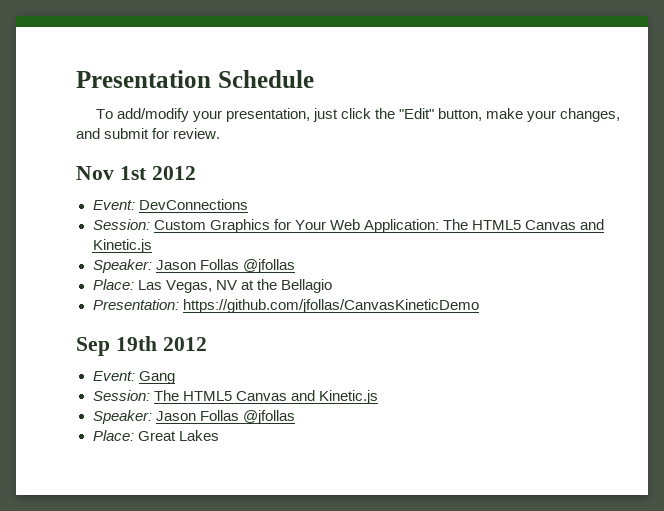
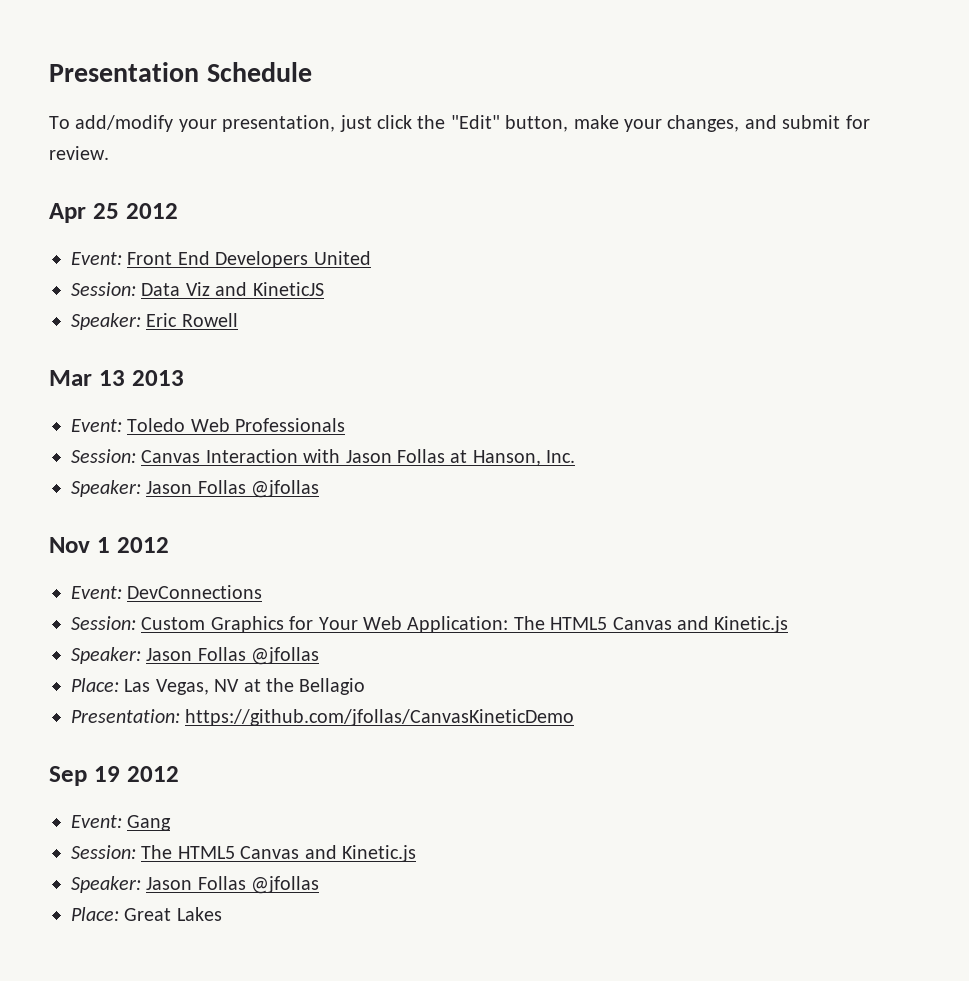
(221, 133) none -> [49,203,178,223] [71,251,371,268] [71,282,324,296] [71,313,238,330] [49,370,184,386] [71,418,346,432] [71,449,576,466] [71,480,320,498] // Apr 25 2012 // Event: Front End Developers United // Session: Data Viz and KineticJS // Speaker: Eric Rowell // Mar 13 2013 // Event: Toledo Web Professionals // Session: Canvas Interaction with Jason Follas at Hanson, Inc. // Speaker: Jason Follas @jfollas
[119,166,147,180] 1st -> [96,537,110,553] 1
[115,336,157,351] 19th -> [93,766,120,782] 19

